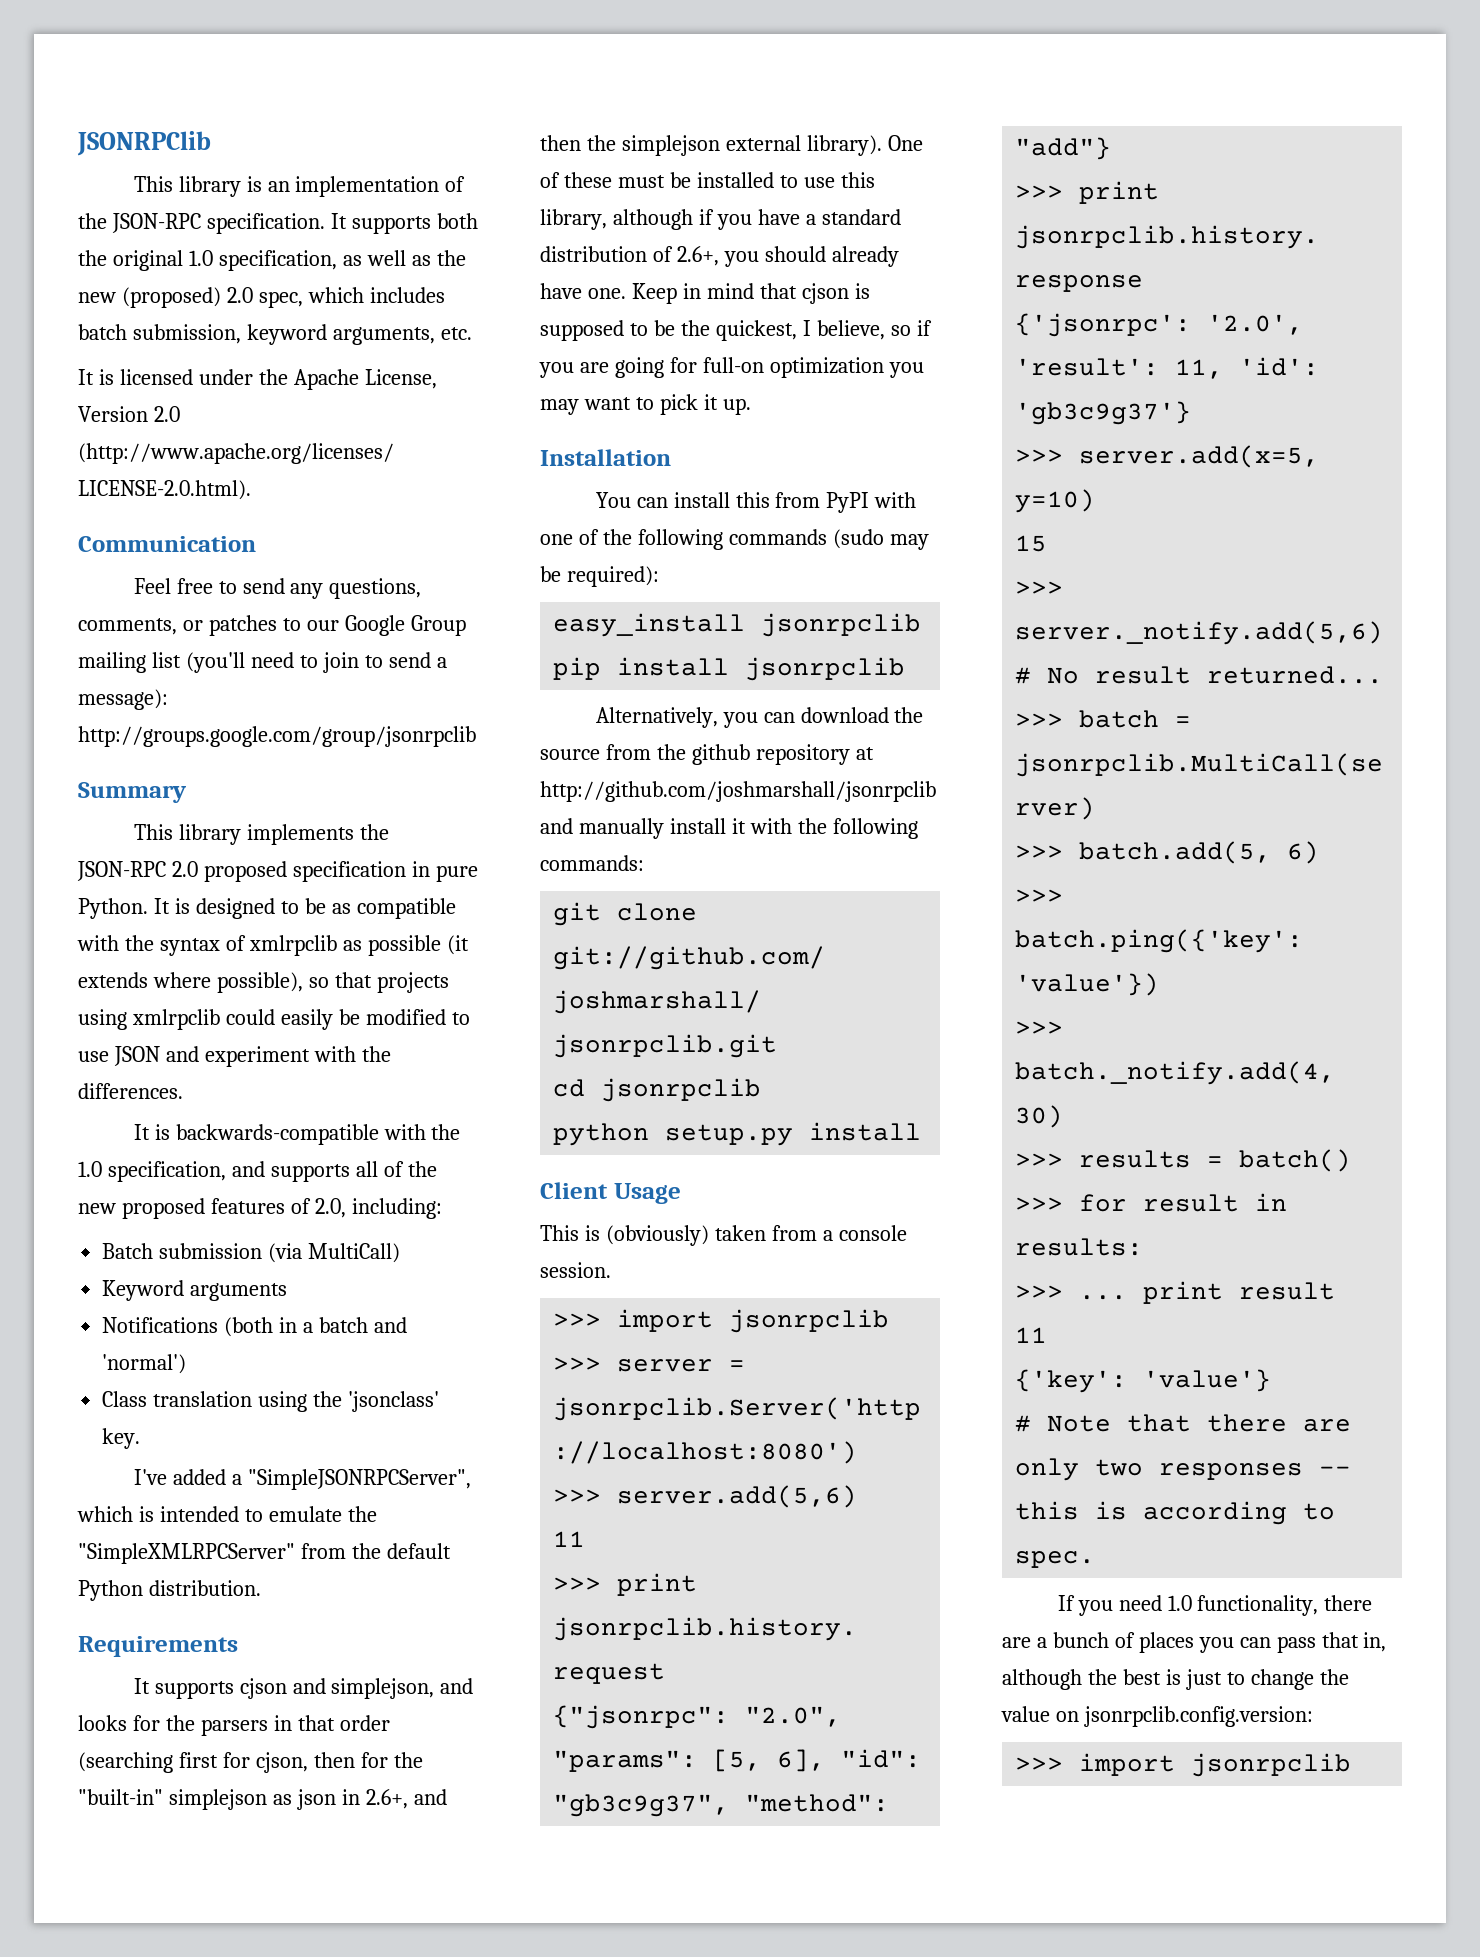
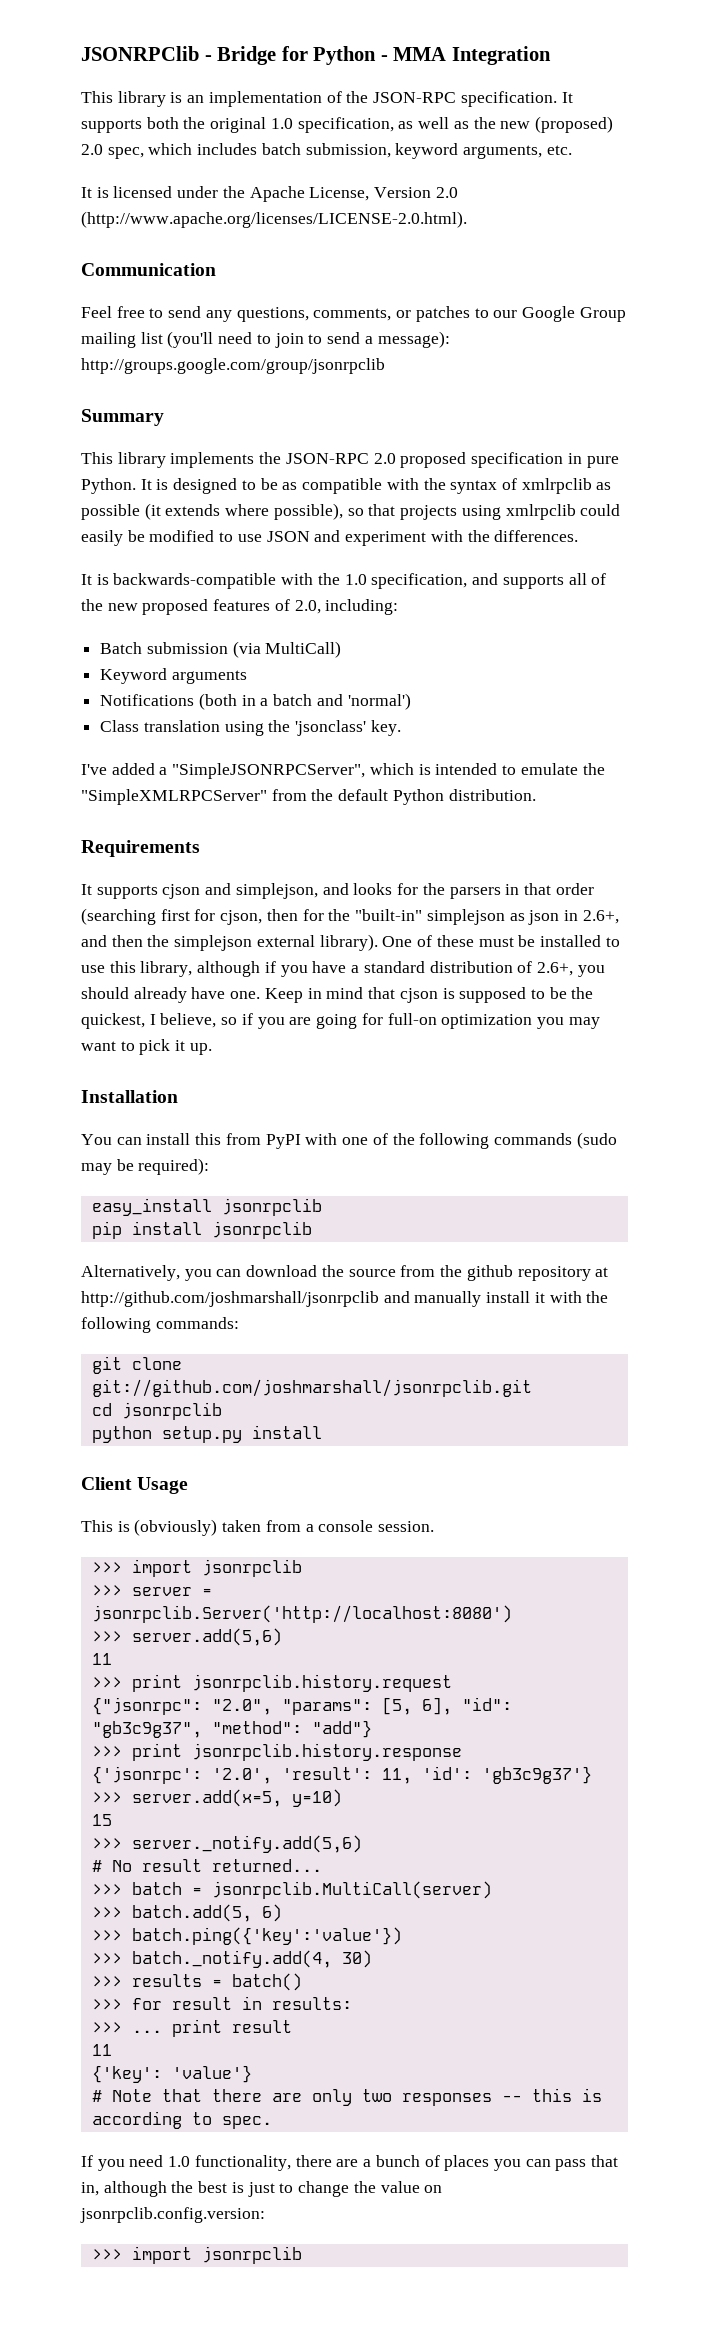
(211, 143) none -> [204,46,551,65] - Bridge for Python - MMA Integration

